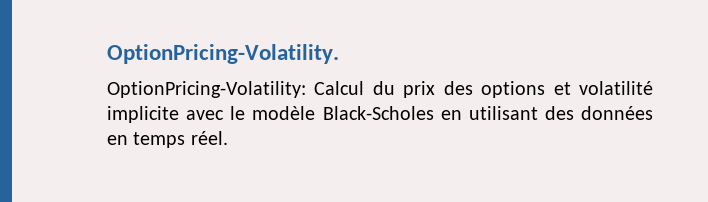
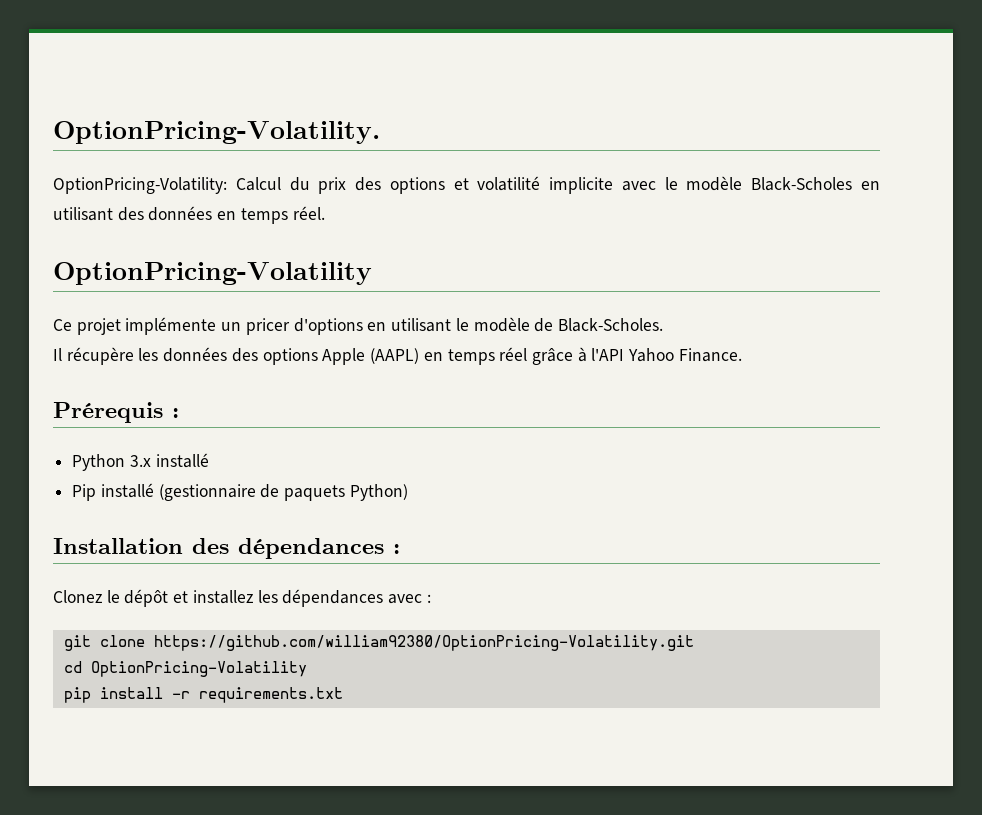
(228, 138) none -> [53,262,372,285] [53,317,663,335] [53,347,742,365] [53,402,179,423] [72,453,209,471] [72,483,408,501] [53,538,400,559] [53,589,431,607] [63,635,694,651] [63,661,307,677] [63,687,343,703] // OptionPricing-Volatility // Ce projet implémente un pricer d'options en utilisant le modèle de Black-Scholes. // Il récupère les données des options Apple (AAPL) en temps réel grâce à l'API Yahoo Finance. // Prérequis : // Python 3.x installé // Pip installé (gestionnaire de paquets Python) // Installation des dépendances : // Clonez le dépôt et installez les dépendances avec : // git clone https://github.com/william92380/OptionPricing-Volatility.git // cd OptionPricing-Volatility // pip install -r requirements.txt

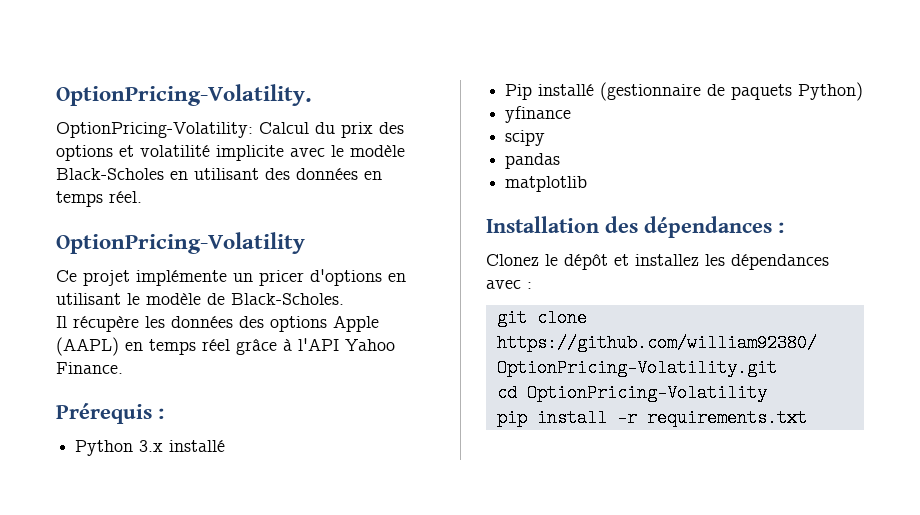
(408, 492) none -> [505,106,572,123] [505,130,546,146] [505,153,561,169] [505,176,588,192] // yfinance // scipy // pandas // matplotlib

